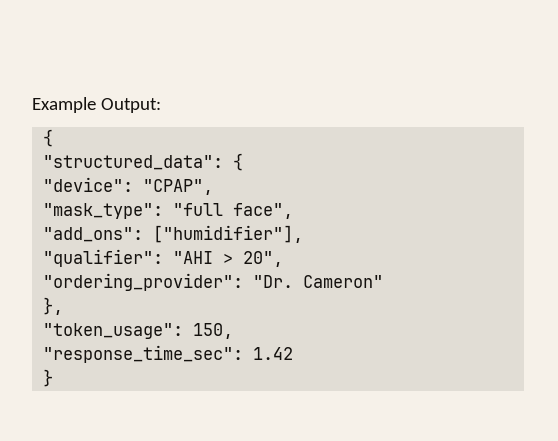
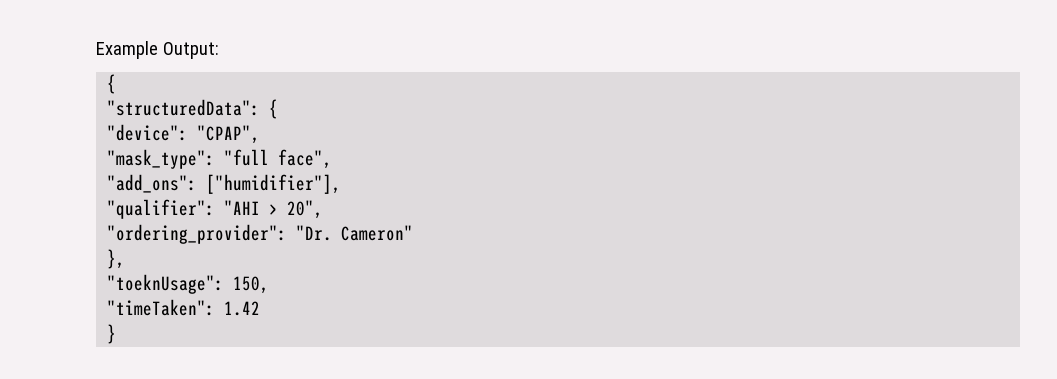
[43,155,224,170] "structured_data": -> [107,99,261,116] "structuredData":
[43,323,184,339] "token_usage": -> [107,274,225,294] "toeknUsage":
[43,345,244,363] "response_time_sec": -> [107,299,216,316] "timeTaken":

